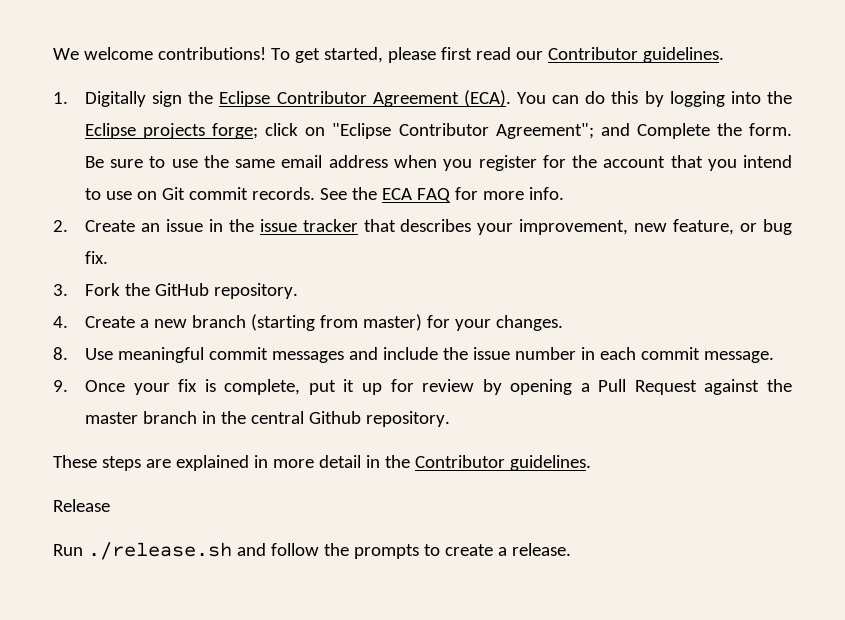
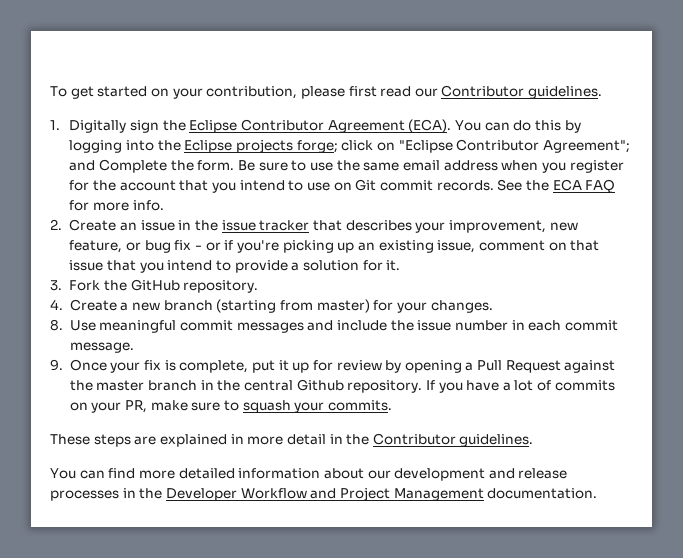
[53,47,383,63] We welcome contributions! To get started, -> [50,86,298,99] To get started on your contribution,
[84,251,108,264] fix. -> [174,240,600,253] [69,260,401,273] fix - or if you're picking up an existing issue, comment on that issue that you intend to provide a solution for it.
(450, 419) none -> [425,380,615,393] [69,400,392,413] If you have a lot of commits on your PR, make sure to squash your commits.
[53,499,110,512] [53,542,571,560] Release // Run ./release.sh and follow the prompts to create a release. -> [50,468,568,481] [50,487,598,501] You can find more detailed information about our development and release processes in the Developer Workflow and Project Management documentation.

